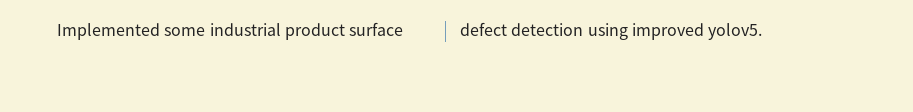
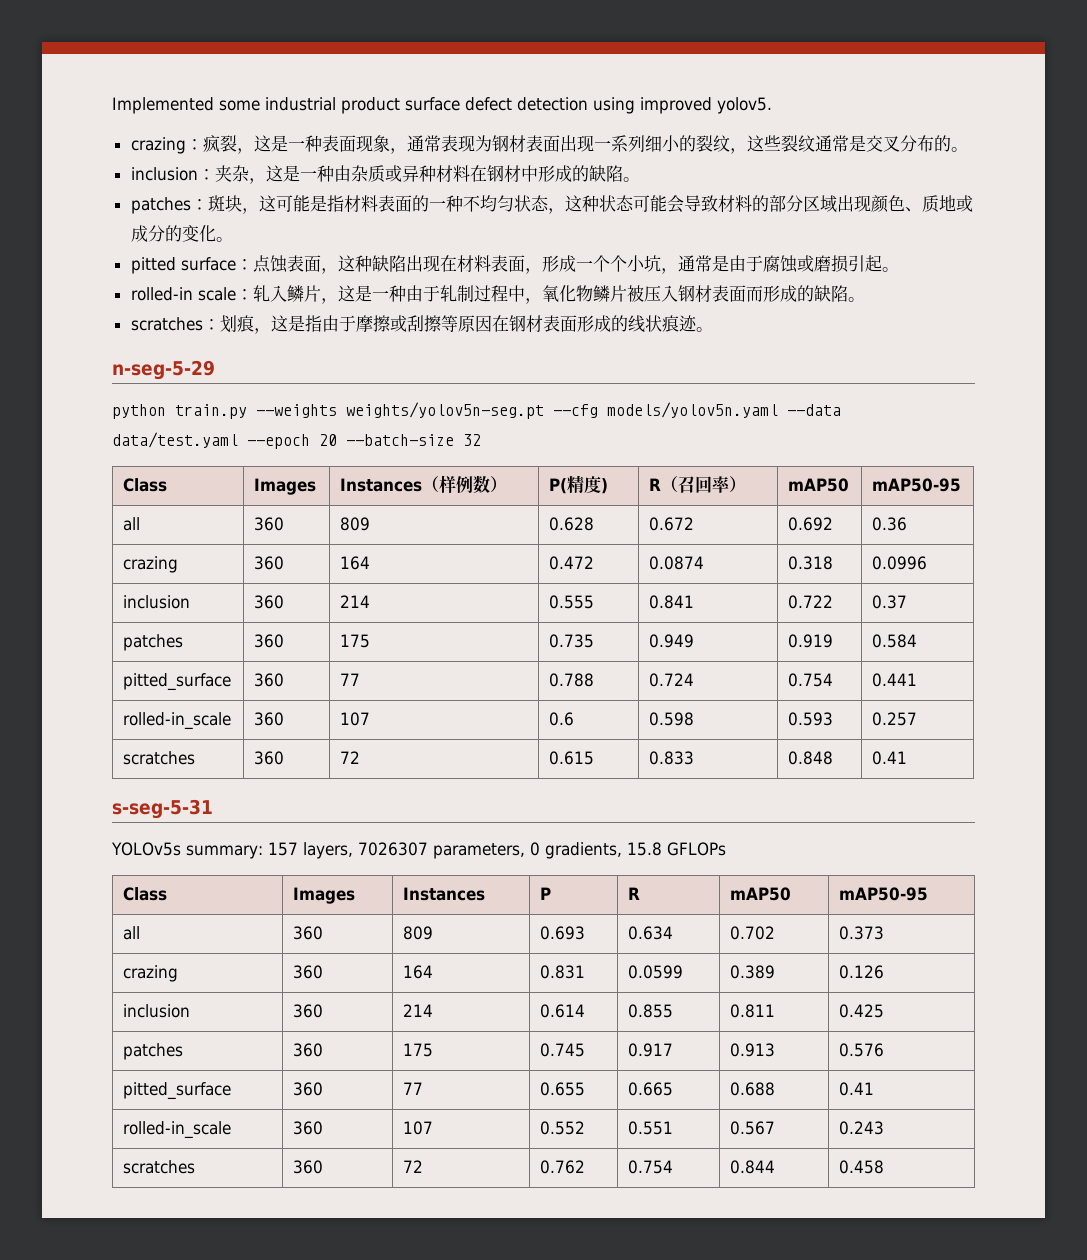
(763, 31) none -> [130,135,968,154] [130,165,640,184] [130,195,973,214] [130,225,233,242] [130,255,899,274] [130,285,865,304] [130,315,713,334] [112,360,215,380] [112,402,841,419] [112,432,481,449] [122,478,167,492] [253,478,316,495] [339,475,507,494] [548,475,608,494] [648,476,746,493] [787,478,849,492] [871,478,961,492] [122,517,140,531] [253,517,284,531] [339,517,370,531] [548,517,594,531] [648,517,694,531] [787,517,833,531] [871,517,907,531] [122,556,178,573] [253,556,284,570] [339,556,370,570] [548,556,594,570] [648,556,704,570] [787,556,833,570] [871,556,927,570] [122,595,190,609] [253,595,284,609] [339,595,370,608] [548,595,594,609] [648,595,694,609] [787,595,833,609] [871,595,907,609] [122,634,183,651] [253,634,284,648] [339,634,370,648] [548,634,594,648] [648,634,694,648] [787,634,833,648] [871,634,917,648] [122,673,231,691] [253,673,284,687] [339,673,360,686] [548,673,594,687] [648,673,694,687] [787,673,833,687] [871,673,917,687] [122,712,231,730] [253,712,284,726] [339,712,370,726] [548,712,574,726] [648,712,694,726] [787,712,833,726] [871,712,917,726] [122,751,195,765] [253,751,284,765] [339,751,360,764] [548,751,594,765] [648,751,694,765] [787,751,833,765] [871,751,907,765] [112,799,213,819] [111,842,726,859] [122,887,167,901] [292,887,355,904] [402,887,485,901] [539,887,551,900] [627,887,640,900] [729,887,791,901] [838,887,928,901] [122,926,140,940] [292,926,323,940] [402,926,433,940] [539,926,585,940] [627,926,673,940] [729,926,775,940] [838,926,884,940] [122,965,178,982] [292,965,323,979] [402,965,433,979] [539,965,585,979] [627,965,683,979] [729,965,775,979] [838,965,884,979] [122,1004,190,1018] [292,1004,323,1018] [402,1004,433,1017] [539,1004,585,1018] [627,1004,673,1018] [729,1004,775,1018] [838,1004,884,1018] [122,1043,183,1060] [292,1043,323,1057] [402,1043,433,1057] [539,1043,585,1057] [627,1043,673,1057] [729,1043,775,1057] [838,1043,884,1057] [122,1082,231,1100] [292,1082,323,1096] [402,1082,423,1095] [539,1082,585,1096] [627,1082,673,1096] [729,1082,775,1096] [838,1082,874,1096] [122,1121,231,1139] [292,1121,323,1135] [402,1121,433,1135] [539,1121,585,1135] [627,1121,673,1135] [729,1121,775,1135] [838,1121,884,1135] [122,1160,195,1174] [292,1160,323,1174] [402,1160,423,1173] [539,1160,585,1174] [627,1160,673,1174] [729,1160,775,1174] [838,1160,884,1174] // crazing：疯裂，这是一种表面现象，通常表现为钢材表面出现一系列细小的裂纹，这些裂纹通常是交叉分布的。 // inclusion：夹杂，这是一种由杂质或异种材料在钢材中形成的缺陷。 // patches：斑块，这可能是指材料表面的一种不均匀状态，这种状态可能会导致材料的部分区域出现颜色、质地或成分的变化。 // pitted surface：点蚀表面，这种缺陷出现在材料表面，形成一个个小坑，通常是由于腐蚀或磨损引起。 // rolled-in scale：轧入鳞片，这是一种由于轧制过程中，氧化物鳞片被压入钢材表面而形成的缺陷。 // scratches：划痕，这是指由于摩擦或刮擦等原因在钢材表面形成的线状痕迹。 // n-seg-5-29 // python train.py --weights weights/yolov5n-seg.pt --cfg models/yolov5n.yaml --data data/test.yaml --epoch 20 --batch-size 32 // Class | Images | Instances（样例数） | P(精度) | R（召回率） | mAP50 | mAP50-95 // all | 360 | 809 | 0.628 | 0.672 | 0.692 | 0.36 // crazing | 360 | 164 | 0.472 | 0.0874 | 0.318 | 0.0996 // inclusion | 360 | 214 | 0.555 | 0.841 | 0.722 | 0.37 // patches | 360 | 175 | 0.735 | 0.949 | 0.919 | 0.584 // pitted_surface | 360 | 77 | 0.788 | 0.724 | 0.754 | 0.441 // rolled-in_scale | 360 | 107 | 0.6 | 0.598 | 0.593 | 0.257 // scratches | 360 | 72 | 0.615 | 0.833 | 0.848 | 0.41 // s-seg-5-31 // YOLOv5s summary: 157 layers, 7026307 parameters, 0 gradients, 15.8 GFLOPs // Class | Images | Instances | P | R | mAP50 | mAP50-95 // all | 360 | 809 | 0.693 | 0.634 | 0.702 | 0.373 // crazing | 360 | 164 | 0.831 | 0.0599 | 0.389 | 0.126 // inclusion | 360 | 214 | 0.614 | 0.855 | 0.811 | 0.425 // patches | 360 | 175 | 0.745 | 0.917 | 0.913 | 0.576 // pitted_surface | 360 | 77 | 0.655 | 0.665 | 0.688 | 0.41 // rolled-in_scale | 360 | 107 | 0.552 | 0.551 | 0.567 | 0.243 // scratches | 360 | 72 | 0.762 | 0.754 | 0.844 | 0.458

